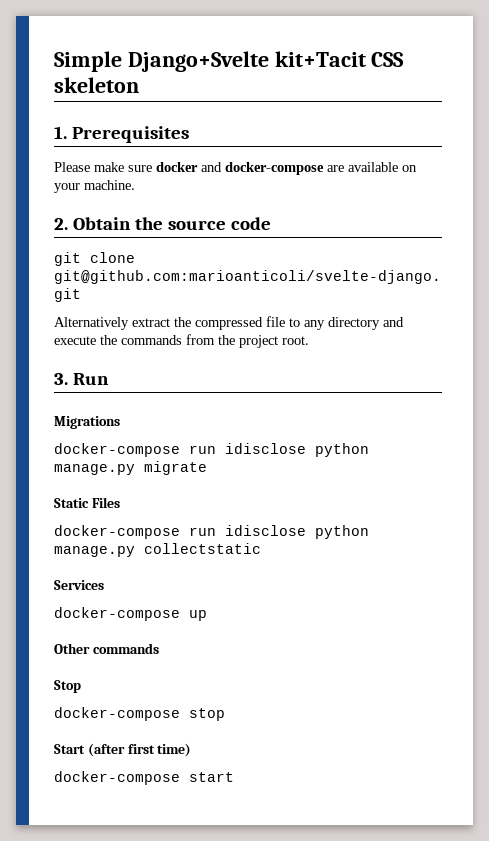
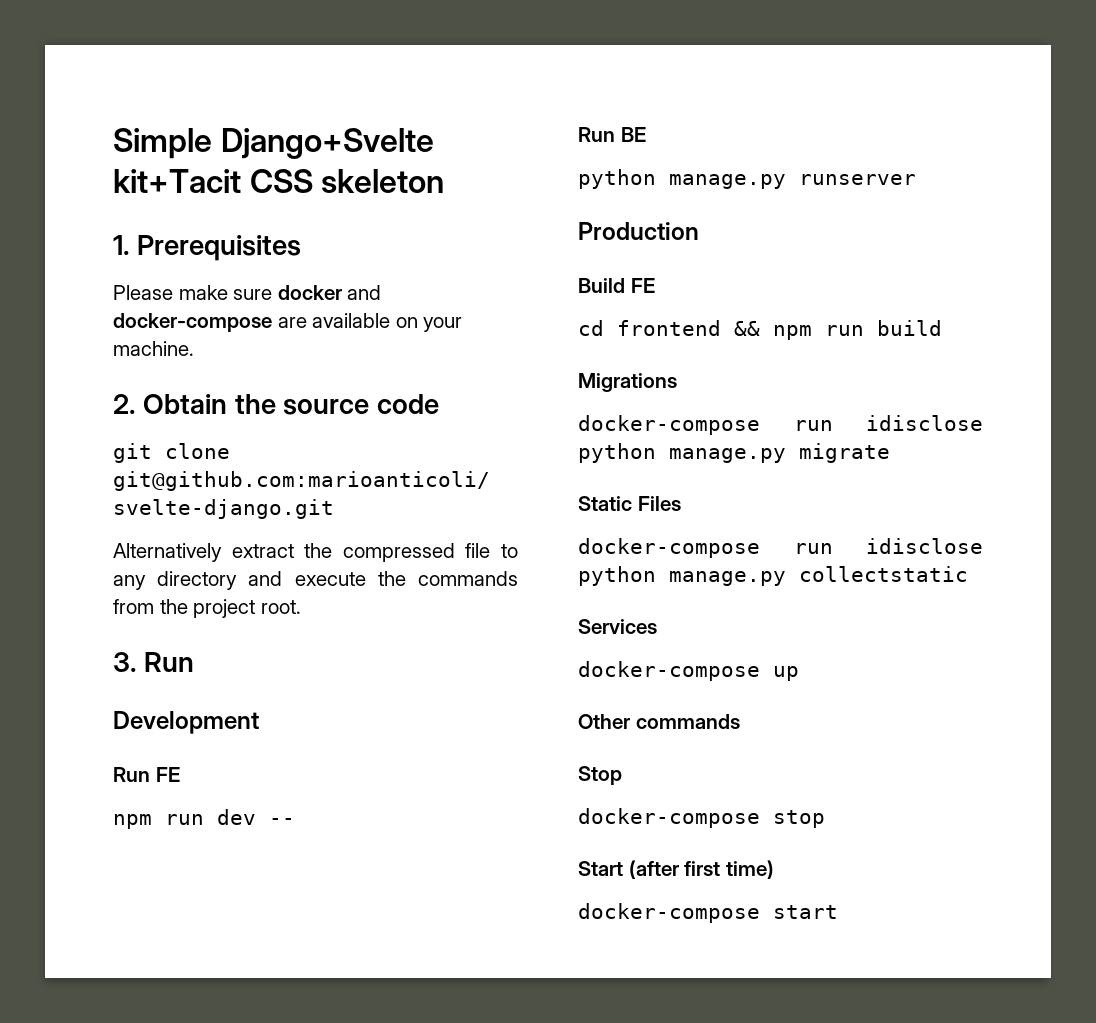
(109, 379) none -> [113,711,259,734] [113,767,180,782] [113,809,295,829] [578,127,646,142] [578,169,916,189] [578,222,699,240] [578,278,655,293] [578,320,942,340] // Development // Run FE // npm run dev -- // Run BE // python manage.py runserver // Production // Build FE // cd frontend && npm run build

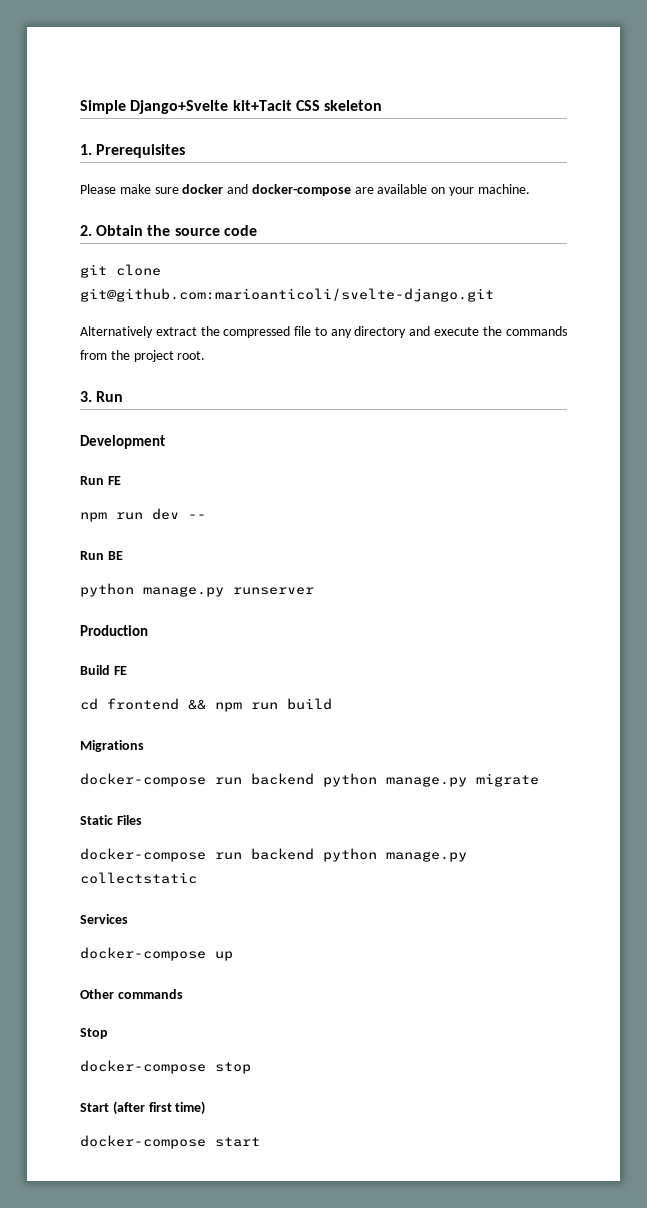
[866,415,983,431] idisclose -> [251,773,314,785] backend
[866,538,983,554] idisclose -> [251,848,314,860] backend

